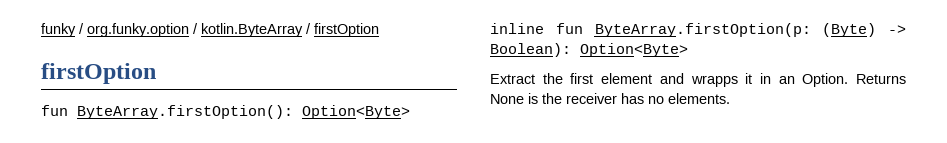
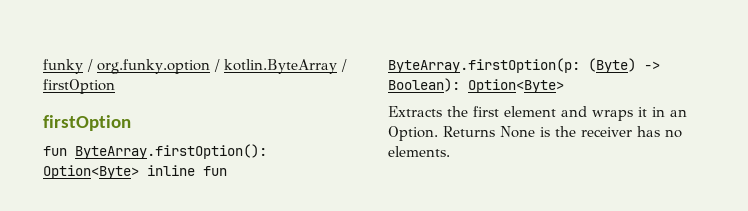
[490,74,535,84] Extract -> [388,106,442,117] Extracts
[690,75,738,87] wrapps -> [592,110,633,121] wraps

